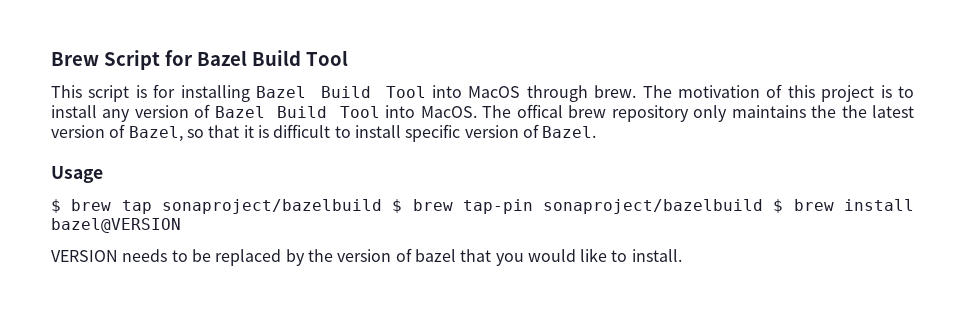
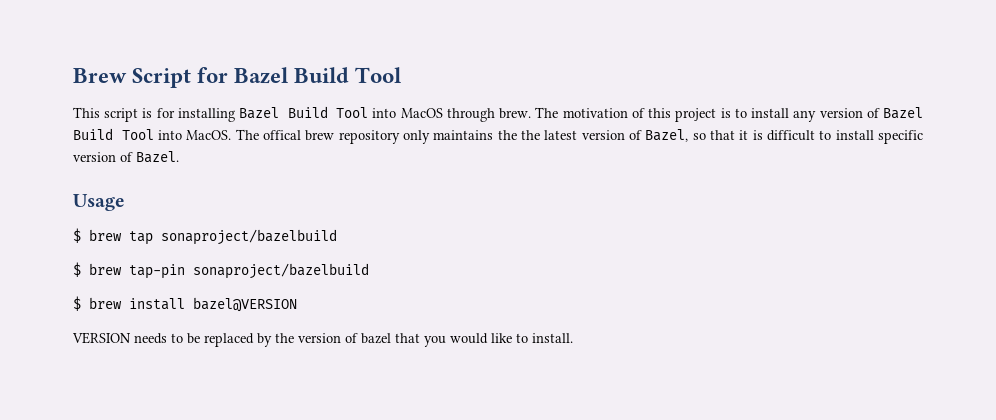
(382, 206) none -> (337, 237) //
(764, 206) none -> (369, 271) //

